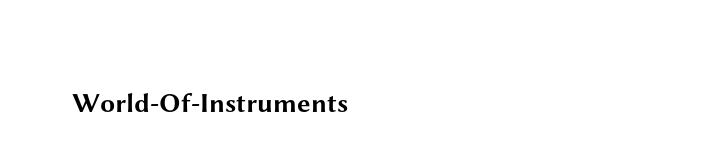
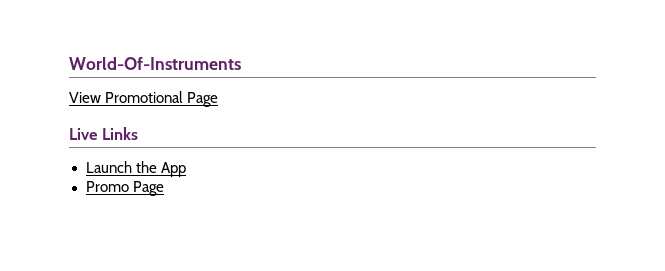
(348, 102) none -> [69,91,219,107] [69,127,139,140] [85,161,186,177] [85,181,164,196] // View Promotional Page // Live Links // Launch the App // Promo Page

